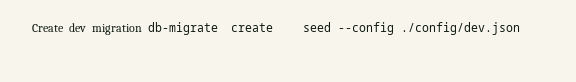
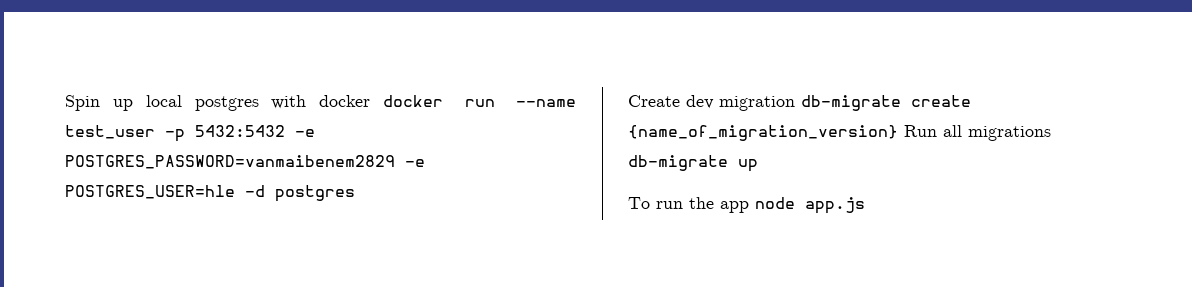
(32, 28) none -> [65,95,576,111] [65,125,315,142] [65,155,425,169] [65,185,355,202] Spin up local postgres with docker docker run --name test_user -p 5432:5432 -e POSTGRES_PASSWORD=vanmaibenem2829 -e POSTGRES_USER=hle -d postgres //
[303,22,520,35] seed --config ./config/dev.json -> [628,125,1051,141] [628,155,758,172] [628,197,865,214] {name_of_migration_version} Run all migrations db-migrate up // To run the app node app.js

